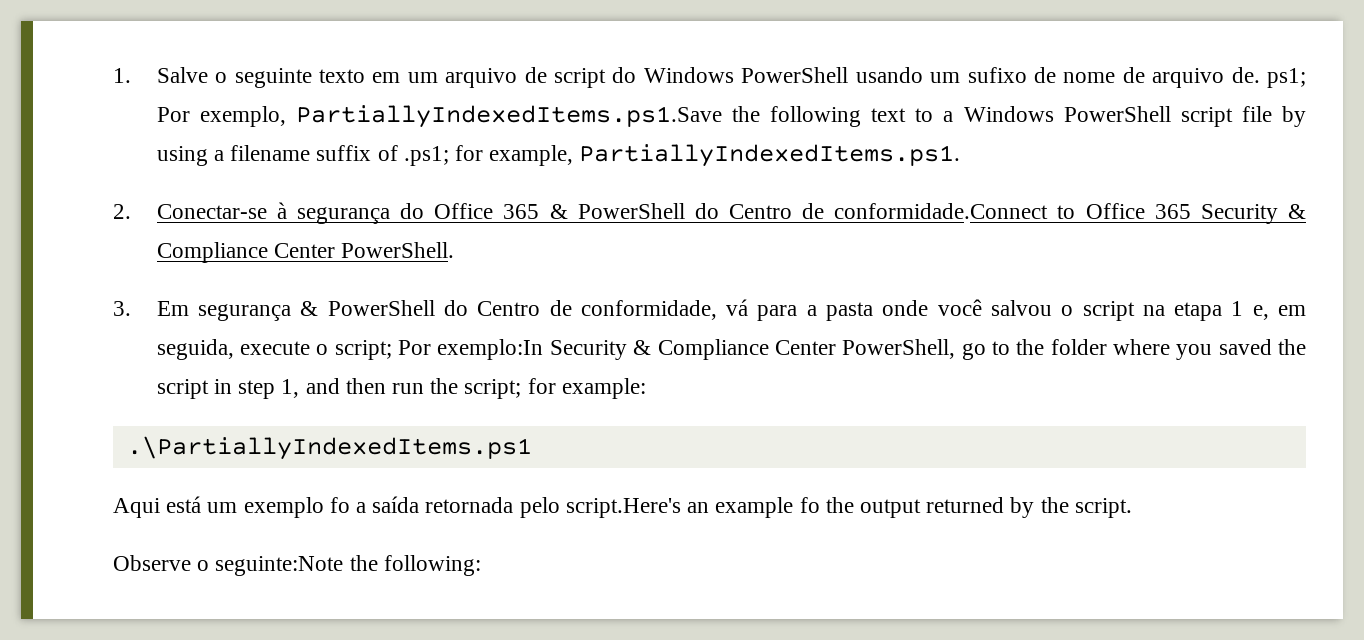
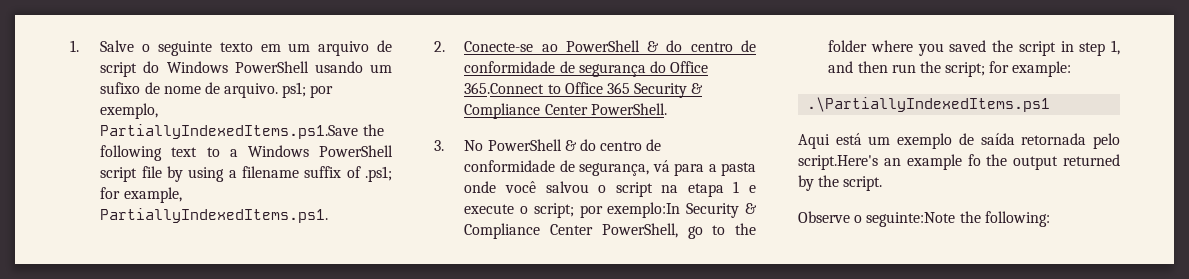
[1152,67,1307,88] [156,107,190,122] arquivo de. ps1; Por -> [224,82,334,98] arquivo. ps1; por
[156,202,1049,224] Conectar-se à segurança do Office 365 & PowerShell do Centro de conformidade.Connect -> [464,40,756,52] [464,61,709,77] [464,82,545,94] Conecte-se ao PowerShell & do centro de conformidade de segurança do Office 365.Connect
[156,300,717,321] Em segurança & PowerShell do Centro de conformidade, -> [464,139,662,151] [464,160,650,176] No PowerShell & do centro de conformidade de segurança,
[1252,305,1306,320] [156,339,234,360] e, em seguida, -> [749,185,756,193] e
[398,340,432,355] Por -> [579,205,603,218] por
[329,497,367,513] fo a -> [958,133,974,145] de

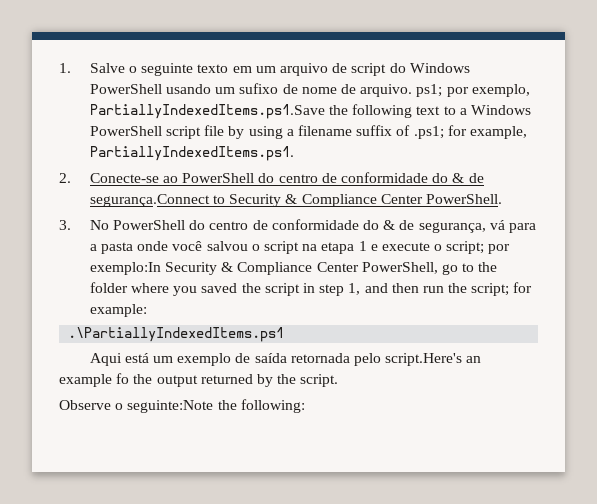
[647,40,756,52] [464,61,709,77] [464,82,630,94] & do centro de conformidade de segurança do Office 365.Connect to Office 365 -> [258,172,484,183] [89,194,226,207] do centro de conformidade do & de segurança.Connect to
[564,139,662,151] [464,160,556,172] & do centro de conformidade -> [189,219,396,230] do centro de conformidade do &

